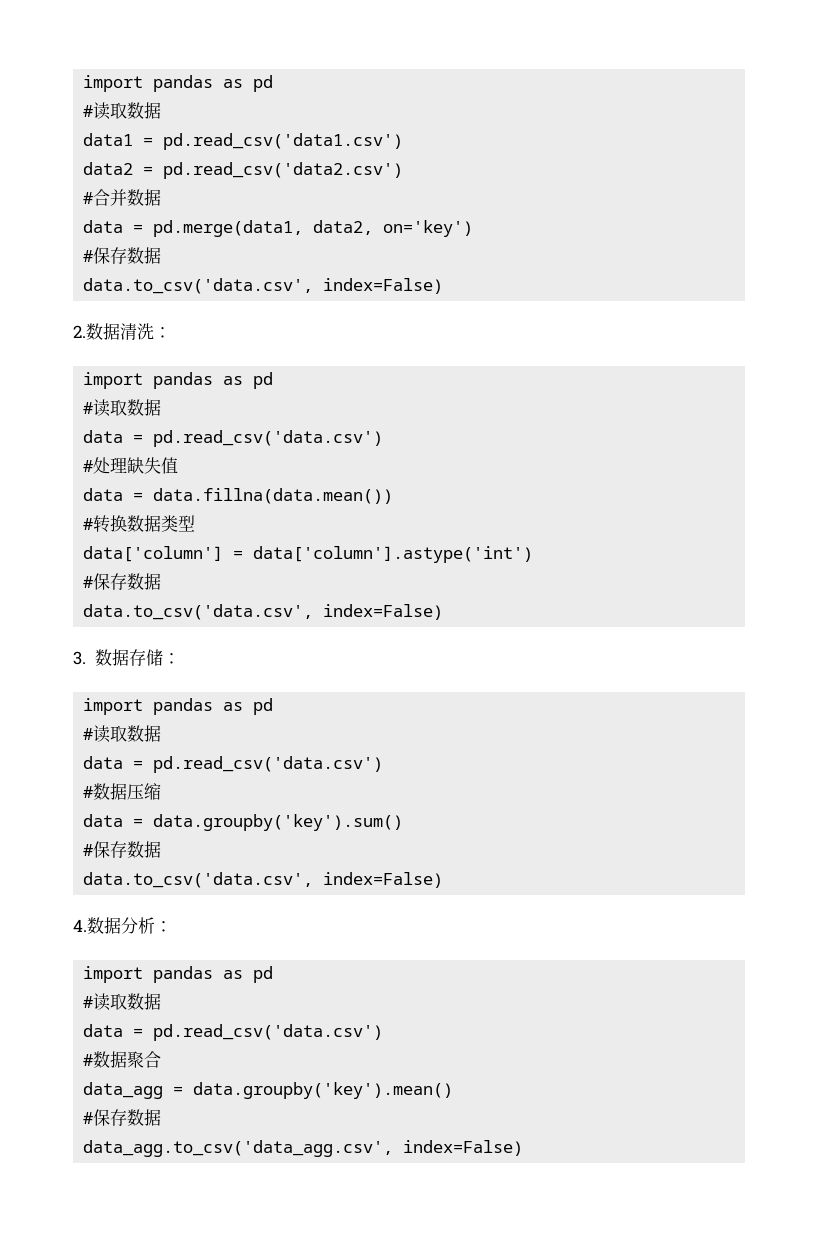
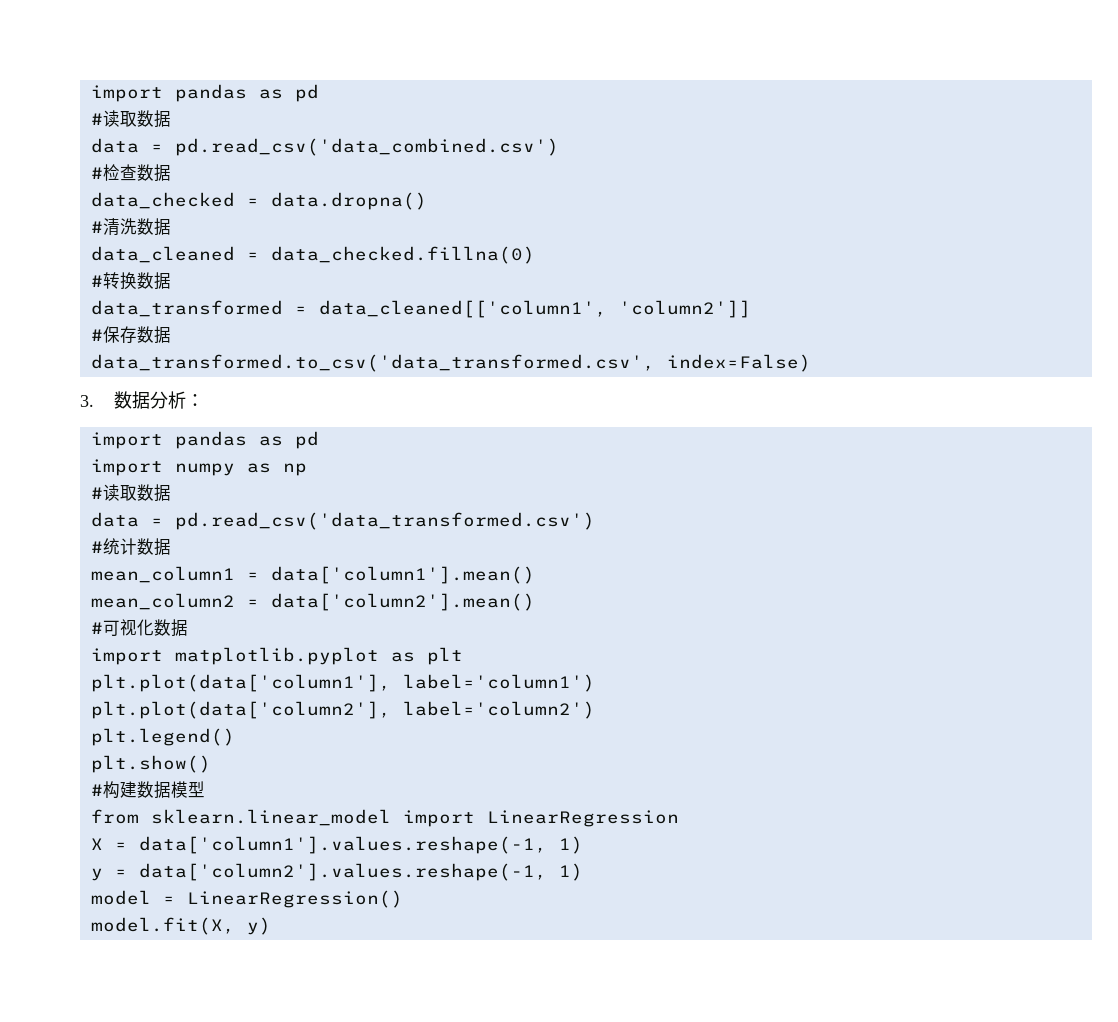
[83,75,274,92] [83,102,162,120] [83,133,404,150] [83,162,404,179] [83,189,162,206] [83,220,474,237] [83,247,162,264] [83,278,444,294] [73,323,171,340] [83,372,274,389] [83,399,162,417] [83,430,384,447] [83,457,179,474] [83,488,394,504] import pandas as pd // #读取数据 // data1 = pd.read_csv('data1.csv') // data2 = pd.read_csv('data2.csv') // #合并数据 // data = pd.merge(data1, data2, on='key') // #保存数据 // data.to_csv('data.csv', index=False) // 2.数据清洗： // import pandas as pd // #读取数据 // data = pd.read_csv('data.csv') // #处理缺失值 // data = data.fillna(data.mean()) -> [90,84,319,102] [90,110,171,128] [90,138,559,156] [90,164,171,182] [90,192,427,210] [90,218,171,236] [90,246,535,264] import pandas as pd // #读取数据 // data = pd.read_csv('data_combined.csv') // #检查数据 // data_checked = data.dropna() // #清洗数据 // data_cleaned = data_checked.fillna(0)
[161,515,196,532] [83,546,534,563] [83,573,162,590] [83,604,314,620] 类型 // data['column'] = data['column'].astype('int') // #保存数据 // data.to_csv('data.csv', -> [90,300,751,318] [90,326,171,344] [90,354,655,372] // data_transformed = data_cleaned[['column1', 'column2']] // #保存数据 // data_transformed.to_csv('data_transformed.csv',
[128,649,180,666] [83,698,274,715] [83,725,162,743] [83,756,384,773] [83,783,162,800] [83,814,404,831] [83,841,162,858] [83,872,444,888] [73,917,121,934] 存储： // import pandas as pd // #读取数据 // data = pd.read_csv('data.csv') // #数据压缩 // data = data.groupby('key').sum() // #保存数据 // data.to_csv('data.csv', index=False) // 4.数据 -> (151, 400) none
[83,993,162,1011] [83,1024,384,1041] [83,1051,162,1068] [83,1082,454,1099] [83,1109,162,1126] [83,1140,524,1157] // #读取数据 // data = pd.read_csv('data.csv') // #数据聚合 // data_agg = data.groupby('key').mean() // #保存数据 // data_agg.to_csv('data_agg.csv', index=False) -> [90,459,307,476] [90,484,171,502] [90,512,595,530] [90,538,171,556] [90,566,535,584] [90,593,535,611] [90,619,188,637] [90,647,463,665] [90,674,595,692] [90,701,595,719] [90,728,235,746] [90,755,211,773] [90,781,205,799] [90,809,679,827] [90,836,583,854] [90,863,583,881] [90,890,403,908] [90,917,271,935] // import numpy as np // #读取数据 // data = pd.read_csv('data_transformed.csv') // #统计数据 // mean_column1 = data['column1'].mean() // mean_column2 = data['column2'].mean() // #可视化数据 // import matplotlib.pyplot as plt // plt.plot(data['column1'], label='column1') // plt.plot(data['column2'], label='column2') // plt.legend() // plt.show() // #构建数据模型 // from sklearn.linear_model import LinearRegression // X = data['column1'].values.reshape(-1, 1) // y = data['column2'].values.reshape(-1, 1) // model = LinearRegression() // model.fit(X, y)

